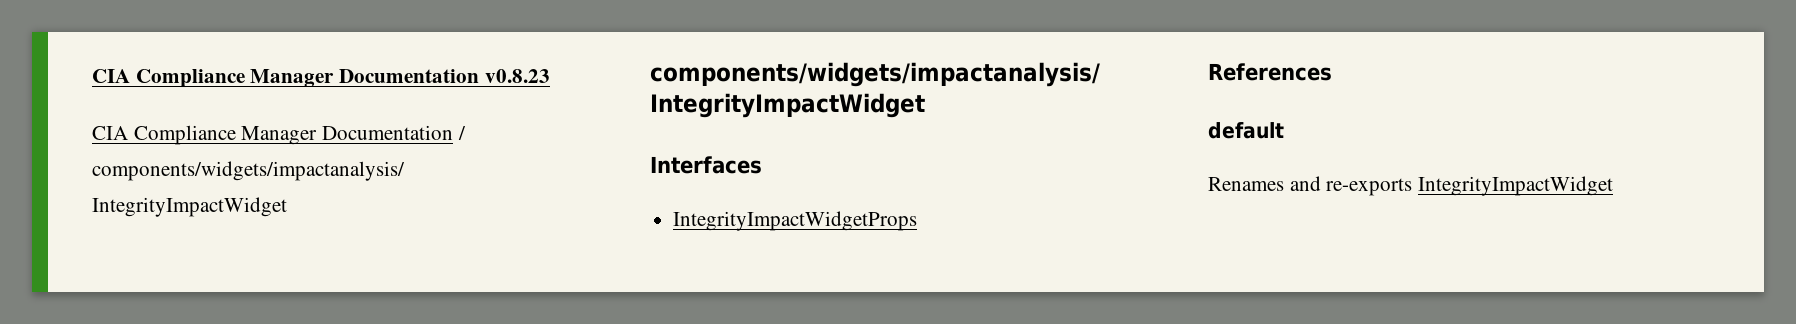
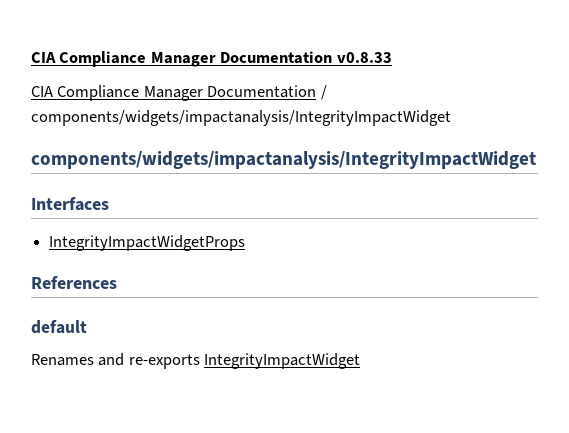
[92,69,550,88] CIA Compliance Manager Documentation v0.8.23 -> [31,51,392,67] CIA Compliance Manager Documentation v0.8.33

